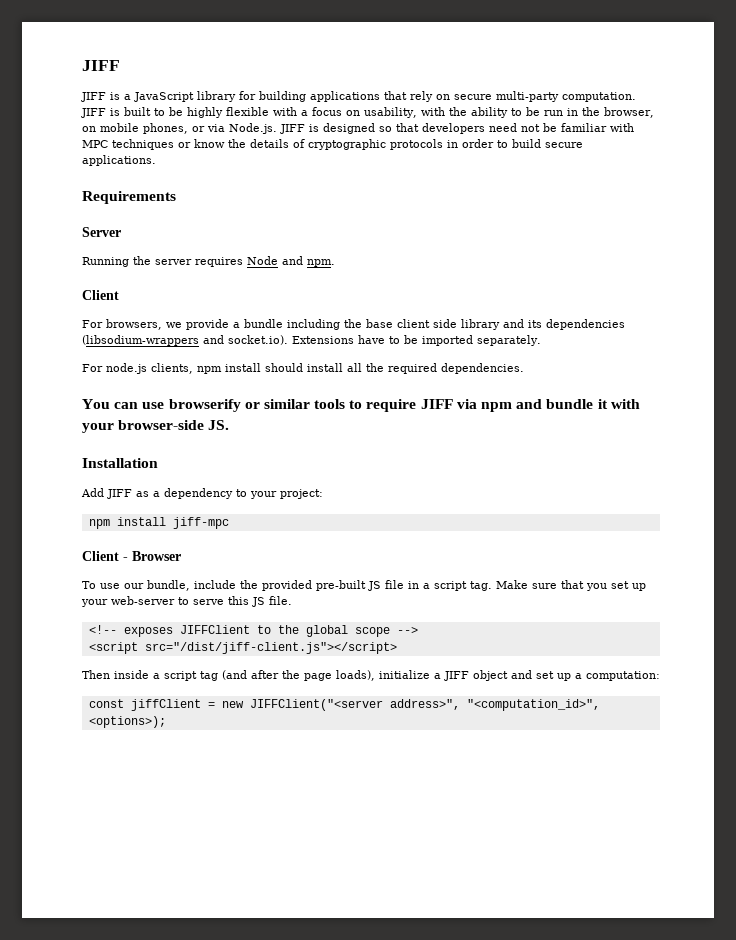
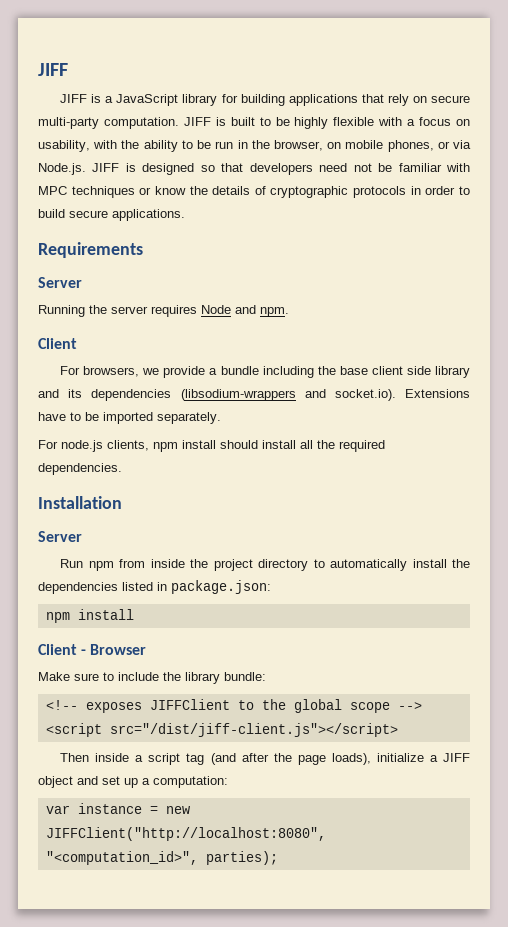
[82,399,640,412] [82,420,230,433] [82,458,158,468] [81,488,323,499] [88,517,229,529] You can use browserify or similar tools to require JIFF via npm and bundle it with your browser-side JS. // Installation // Add JIFF as a dependency to your project: // npm install jiff-mpc -> [38,496,122,509] [38,531,82,542] [60,559,470,571] [38,580,271,594] [45,609,134,623] Installation // Server // Run npm from inside the project directory to automatically install the dependencies listed in package.json: // npm install
[82,580,646,591] [81,596,292,607] To use our bundle, include the provided pre-built JS file in a script tag. Make sure that you set up your web-server to serve this JS file. -> [38,672,266,684] Make sure to include the library bundle:
[88,699,600,711] [88,716,166,728] const jiffClient = new JIFFClient("<server address>", "<computation_id>", <options>); -> [45,803,190,814] [45,827,326,841] [45,851,278,865] var instance = new JIFFClient("http://localhost:8080", "<computation_id>", parties);

